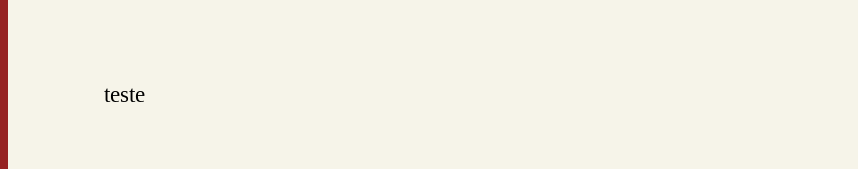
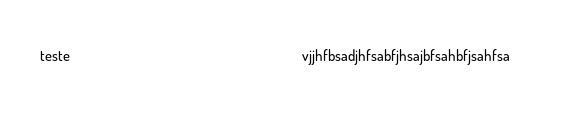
(145, 95) none -> [302,49,510,65] vjjhfbsadjhfsabfjhsajbfsahbfjsahfsa

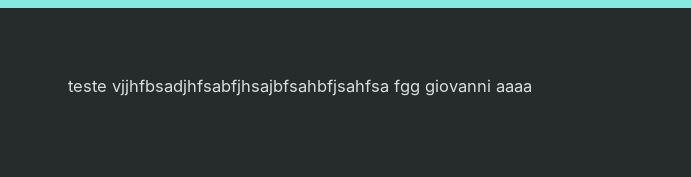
(510, 57) none -> [394,79,532,96] fgg giovanni aaaa

